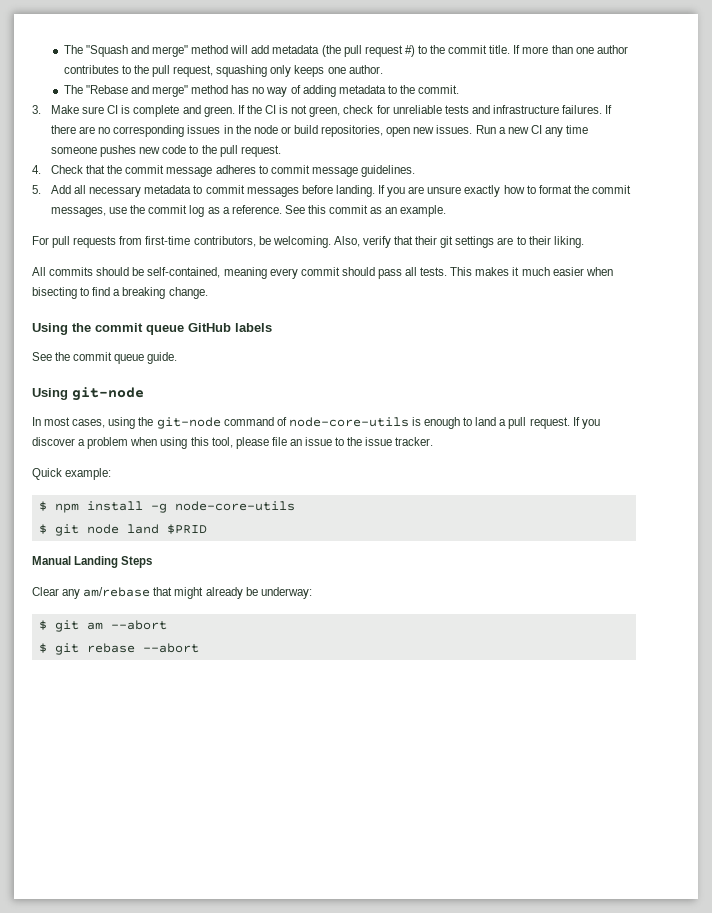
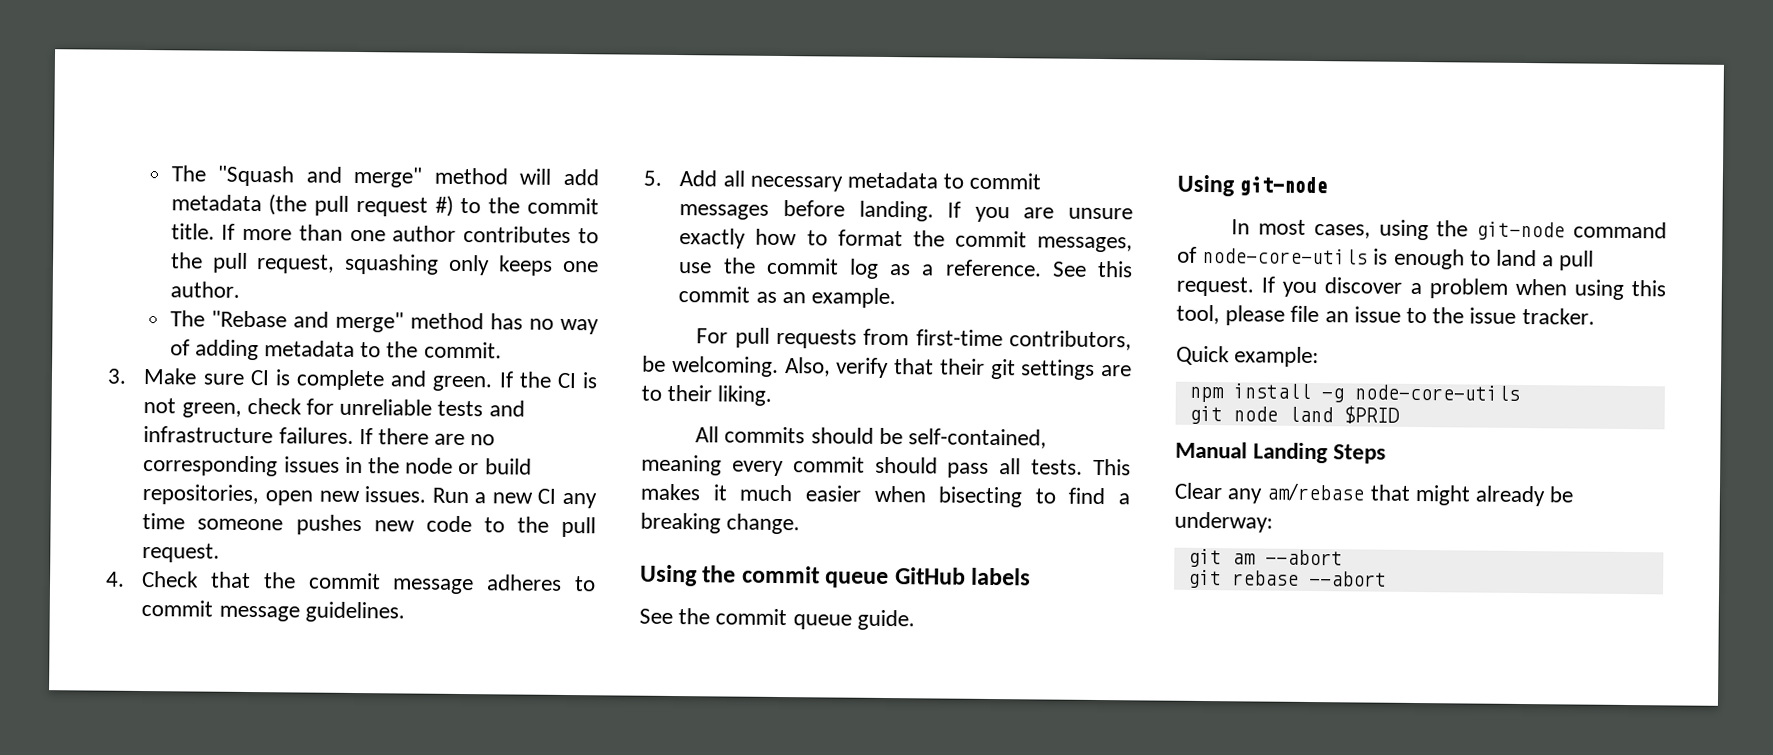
[38,501,47,511] $ -> (1320, 357) none
[38,524,47,534] $ -> (1520, 392) none
[38,620,47,630] $ -> (1273, 522) none
[38,643,47,653] $ -> (1343, 557) none

